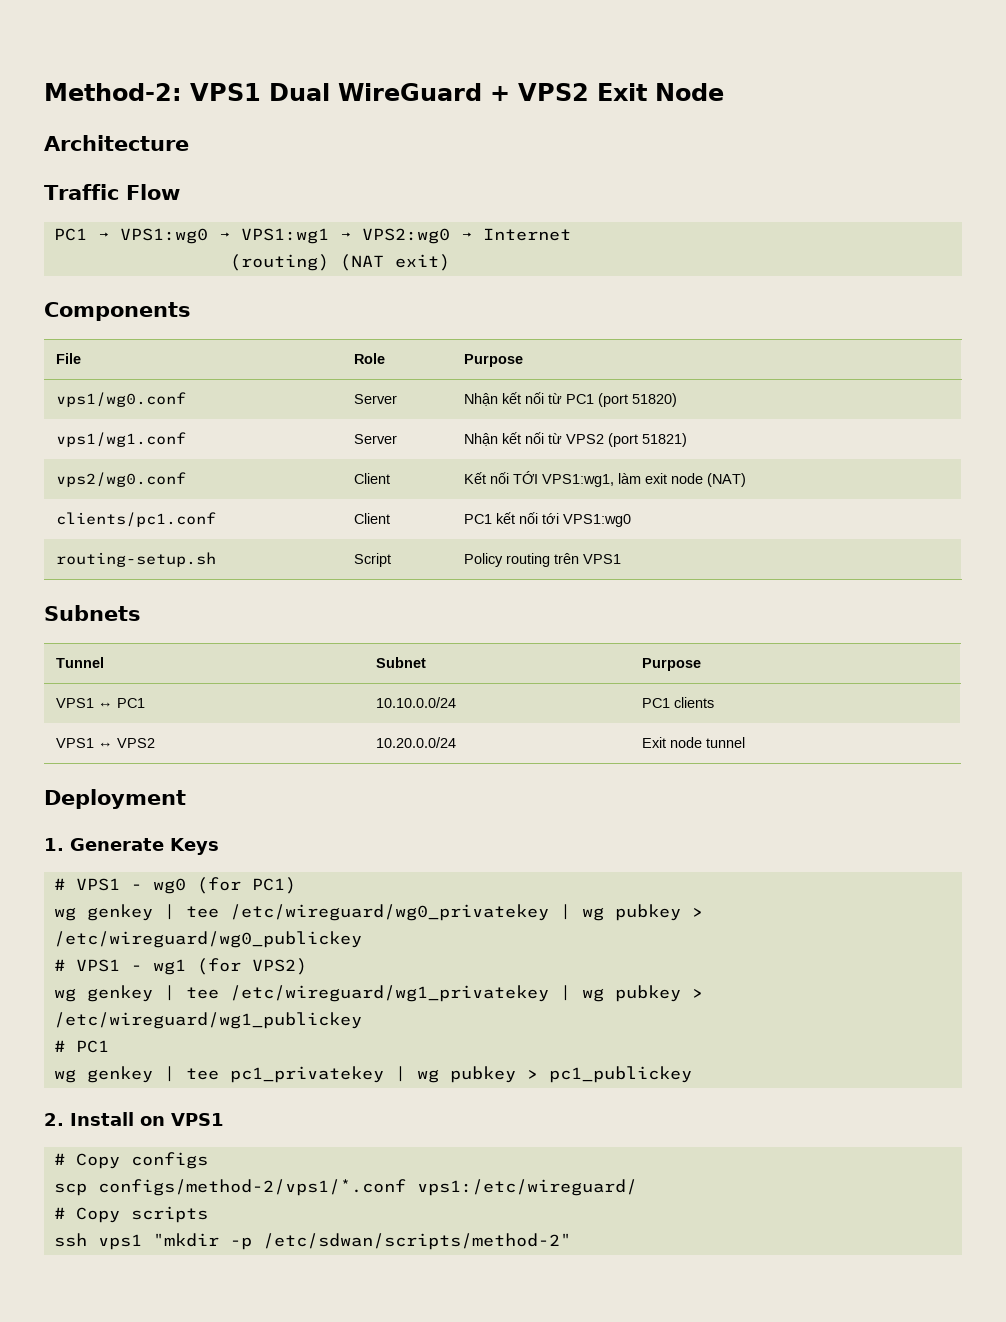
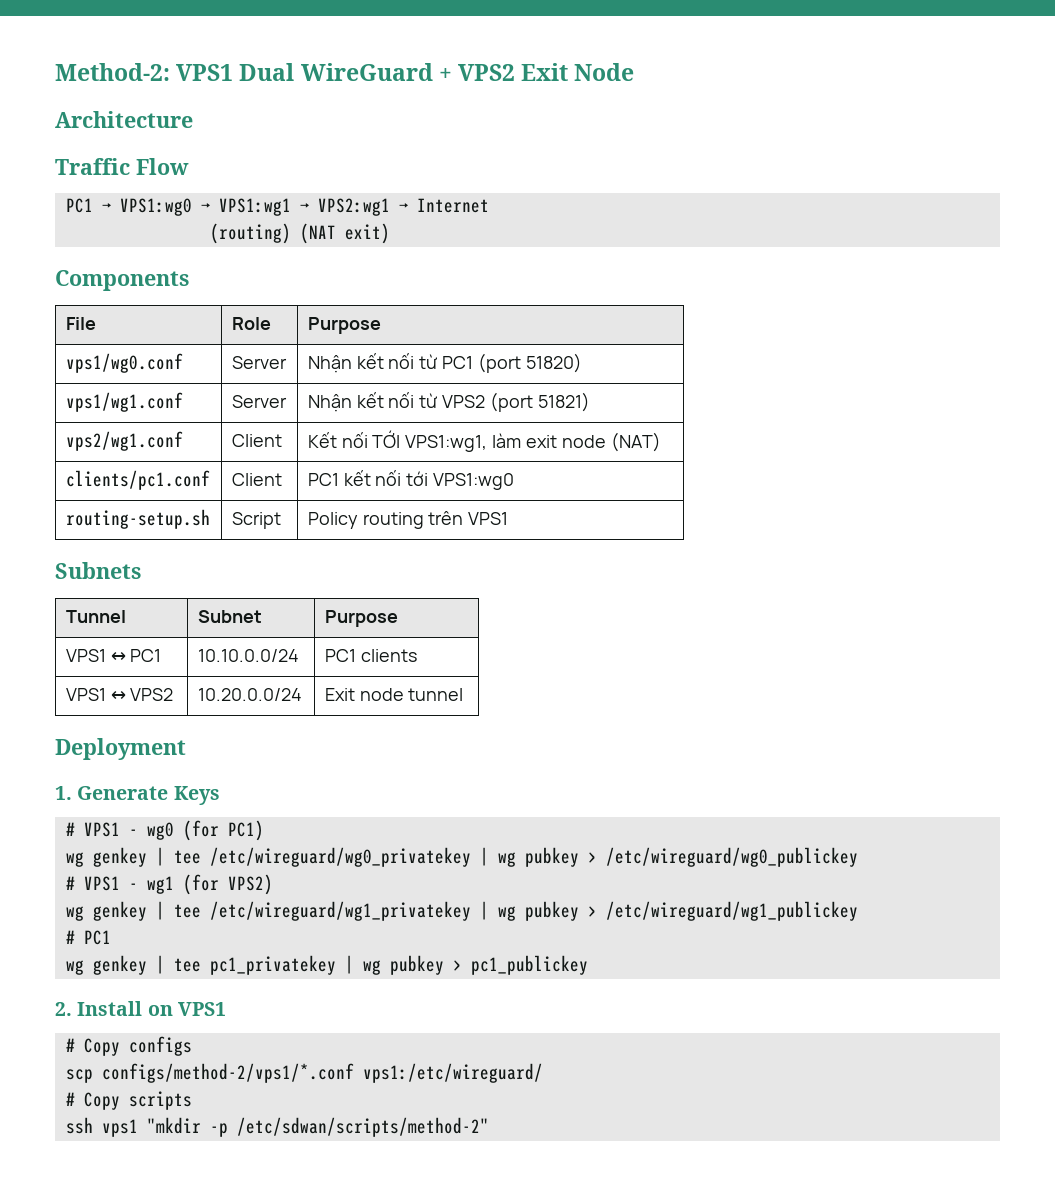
[361,228,450,244] VPS2:wg0 -> [317,198,390,216] VPS2:wg1
[55,472,186,487] vps2/wg0.conf -> [65,431,183,451] vps2/wg1.conf

